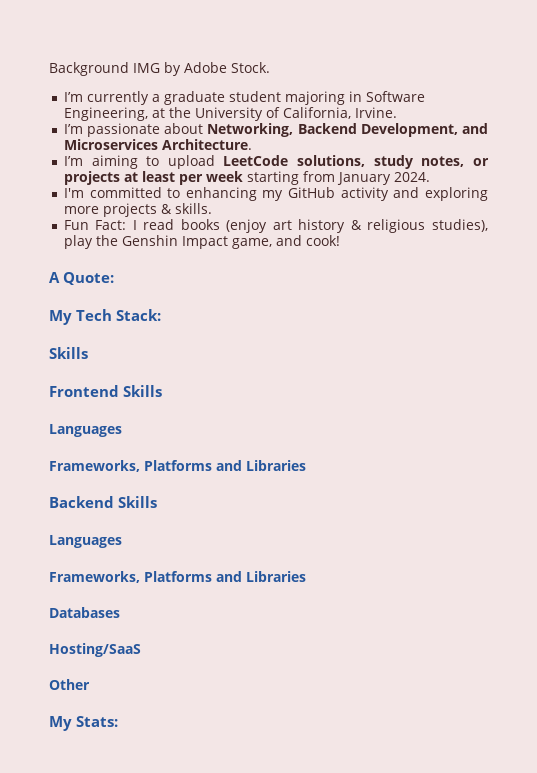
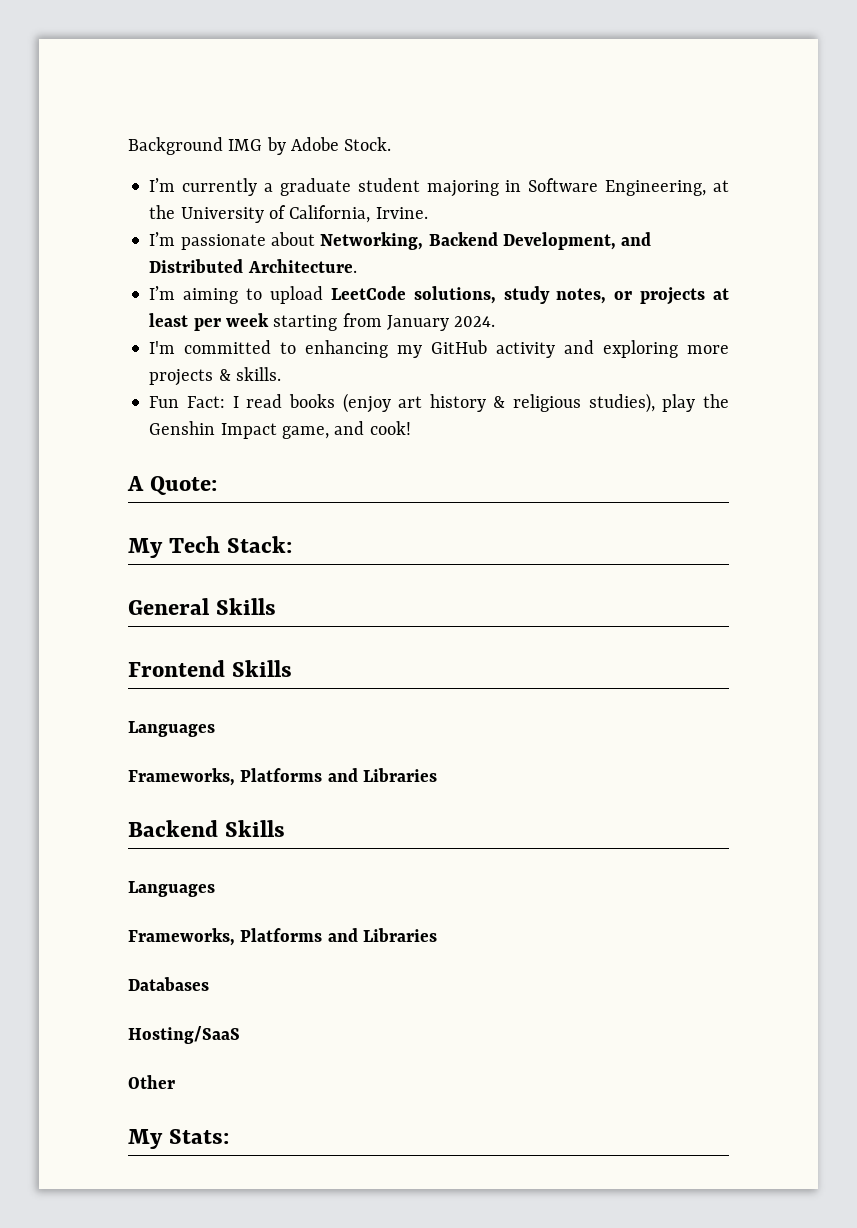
[63,139,158,150] Microservices -> [149,259,244,273] Distributed
(162, 315) none -> [128,598,209,615] General

